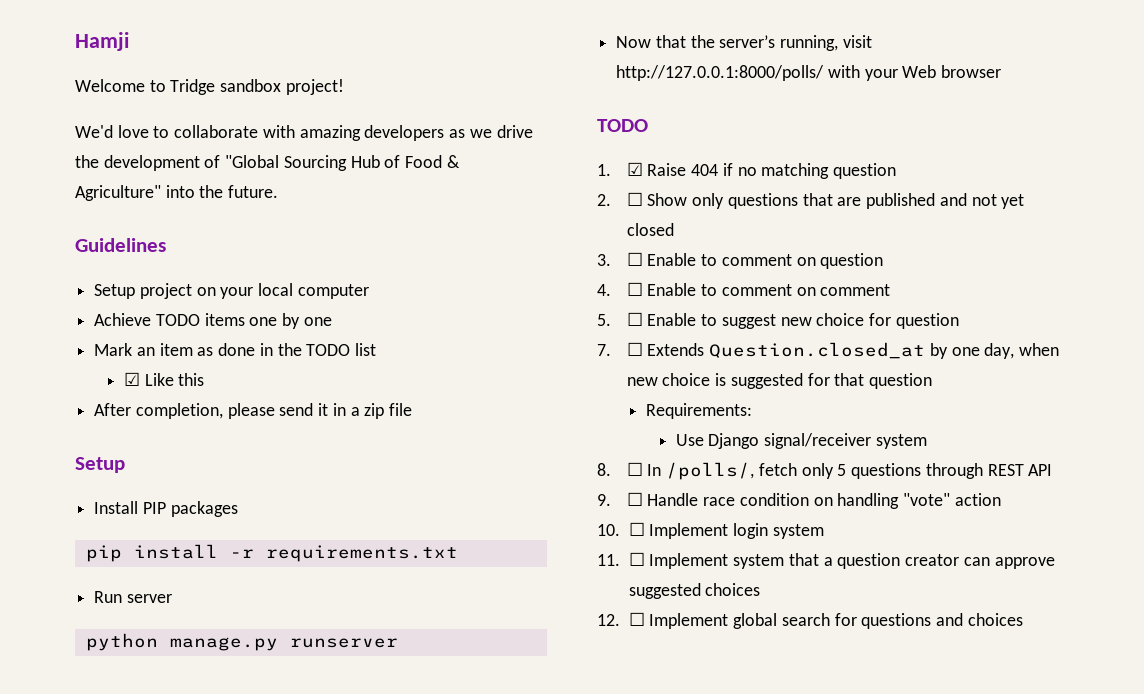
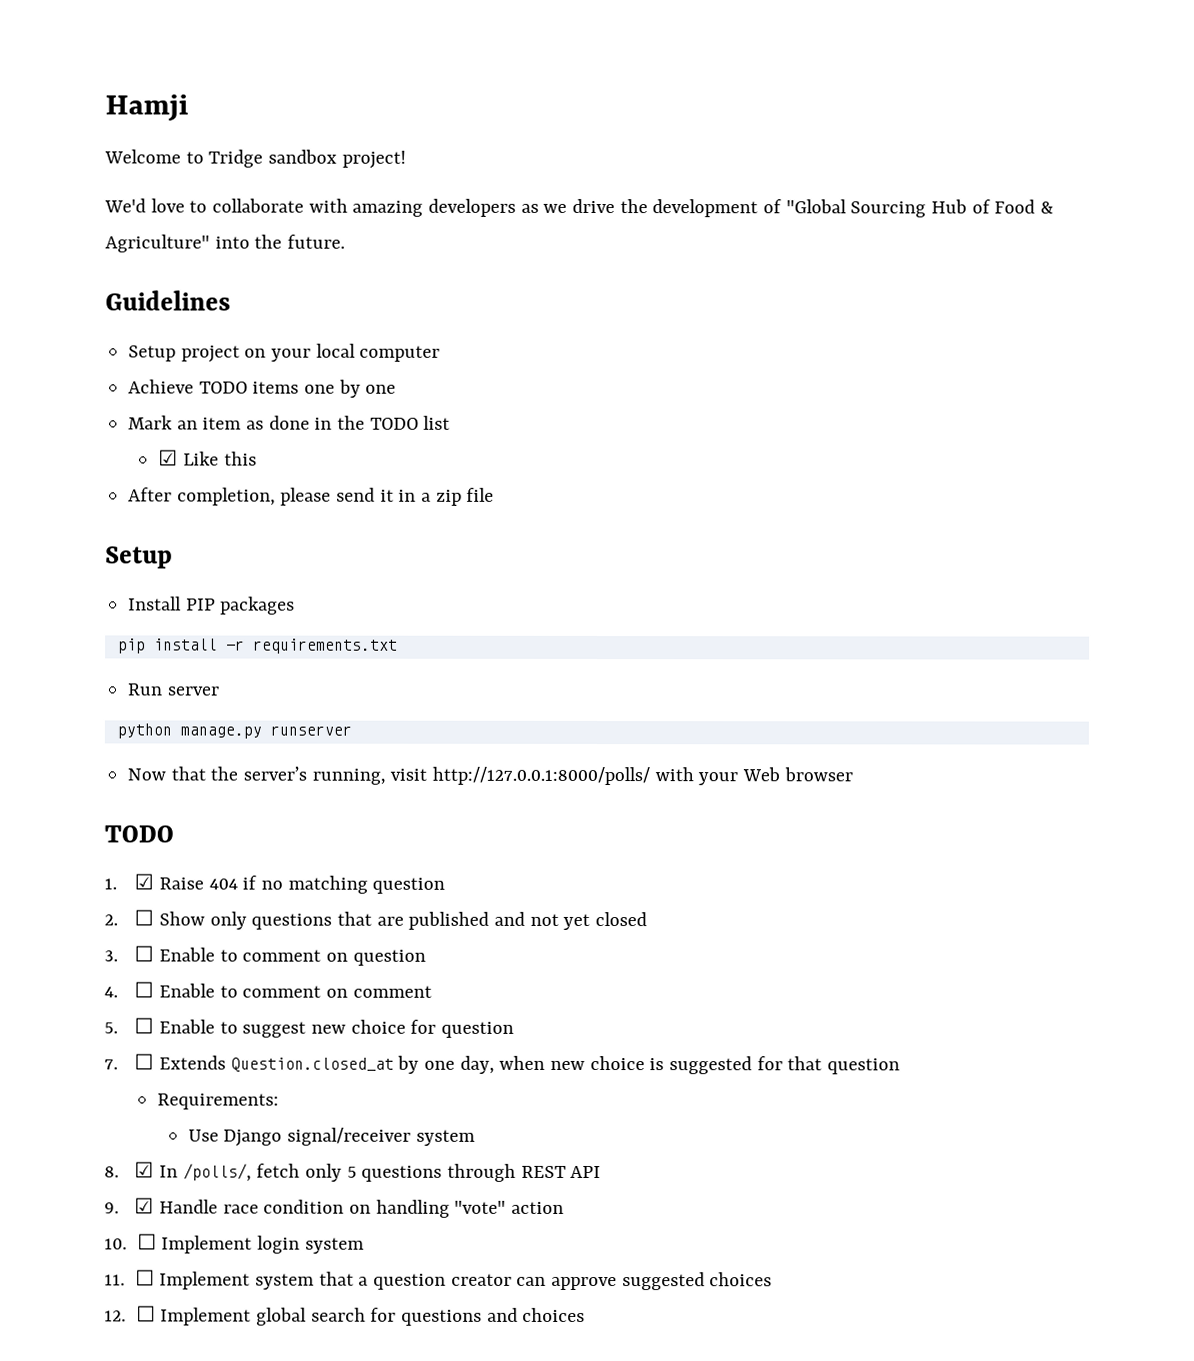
[626,462,643,476] ☐ -> [134,1161,155,1178] ☑
[626,492,643,506] ☐ -> [134,1197,155,1214] ☑

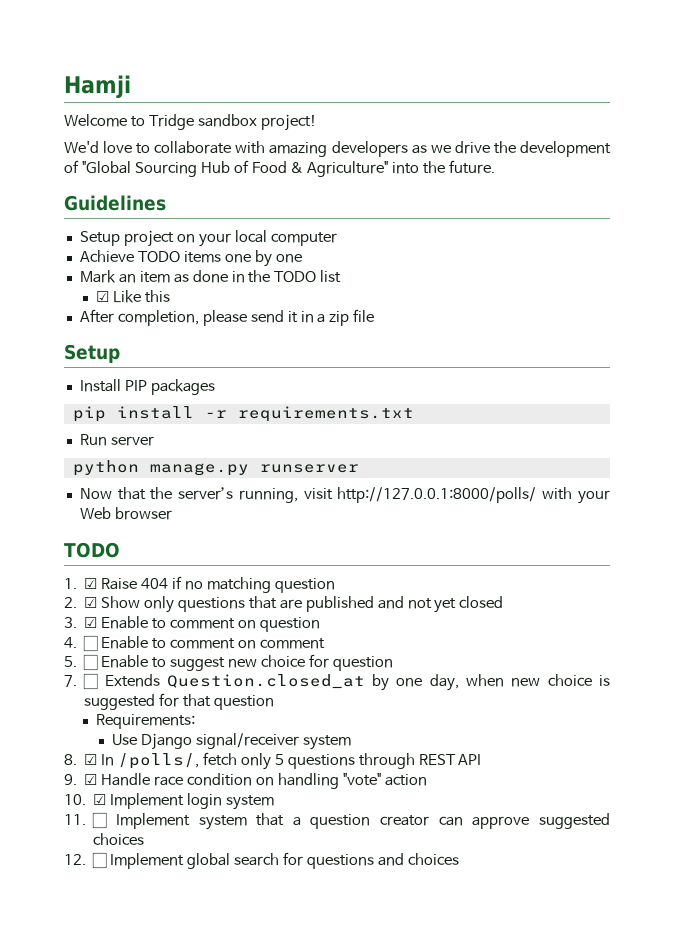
[134,909,155,926] ☐ -> [84,597,98,608] ☑
[134,945,155,962] ☐ -> [84,617,98,628] ☑
[136,1233,157,1250] ☐ -> [93,794,107,805] ☑

